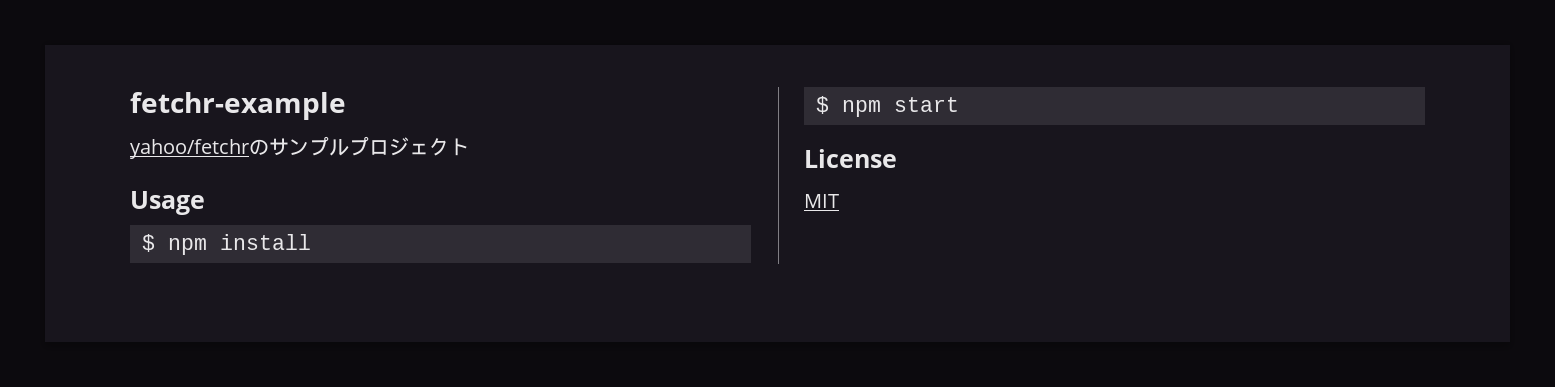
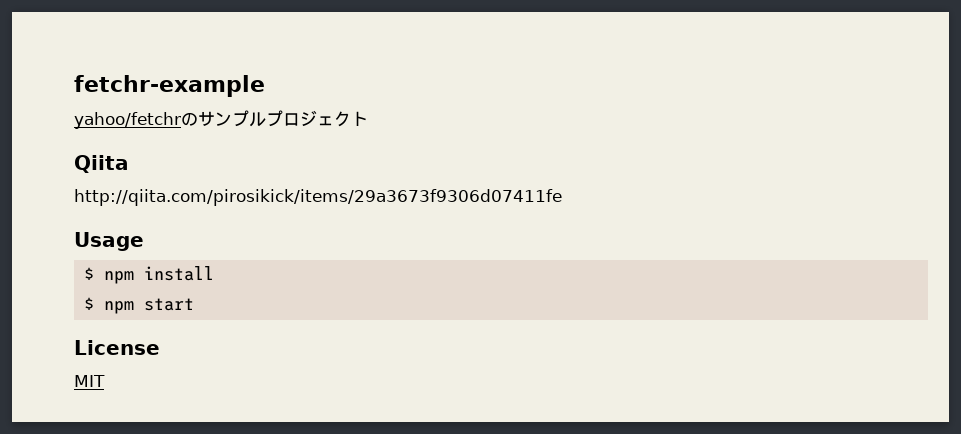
(469, 147) none -> [74,155,129,173] [74,189,562,206] // Qiita // http://qiita.com/pirosikick/items/29a3673f9306d07411fe

